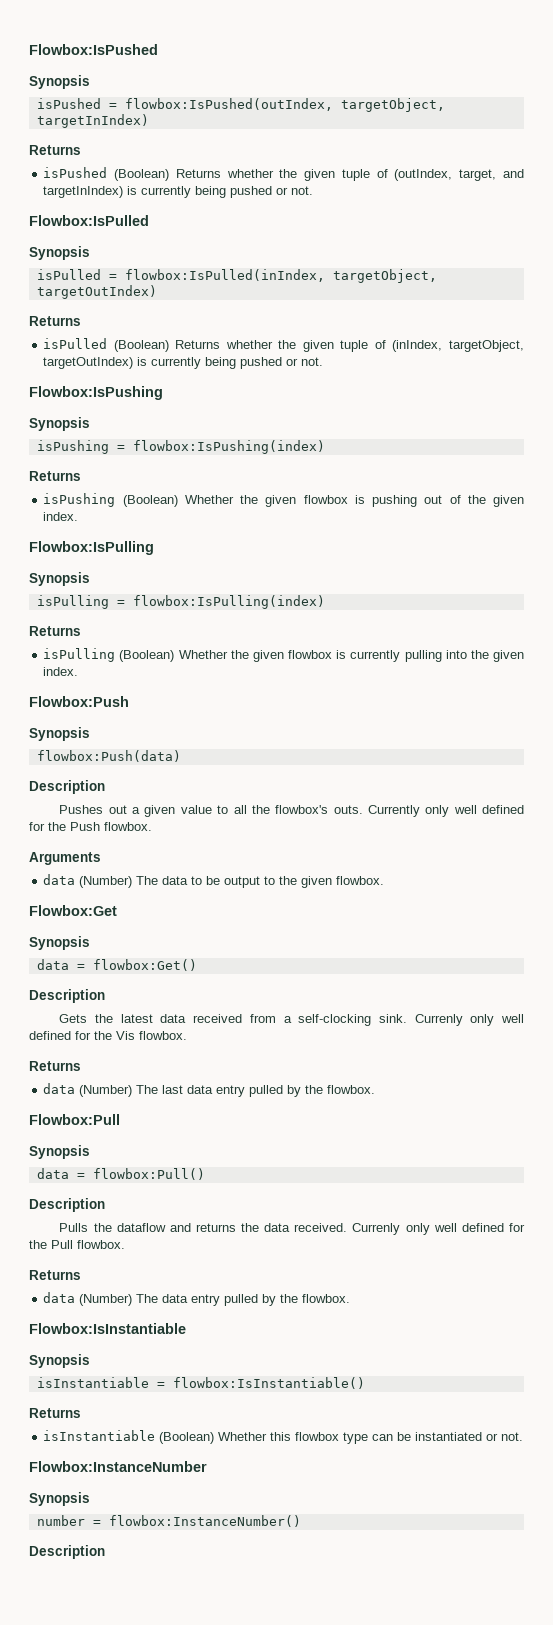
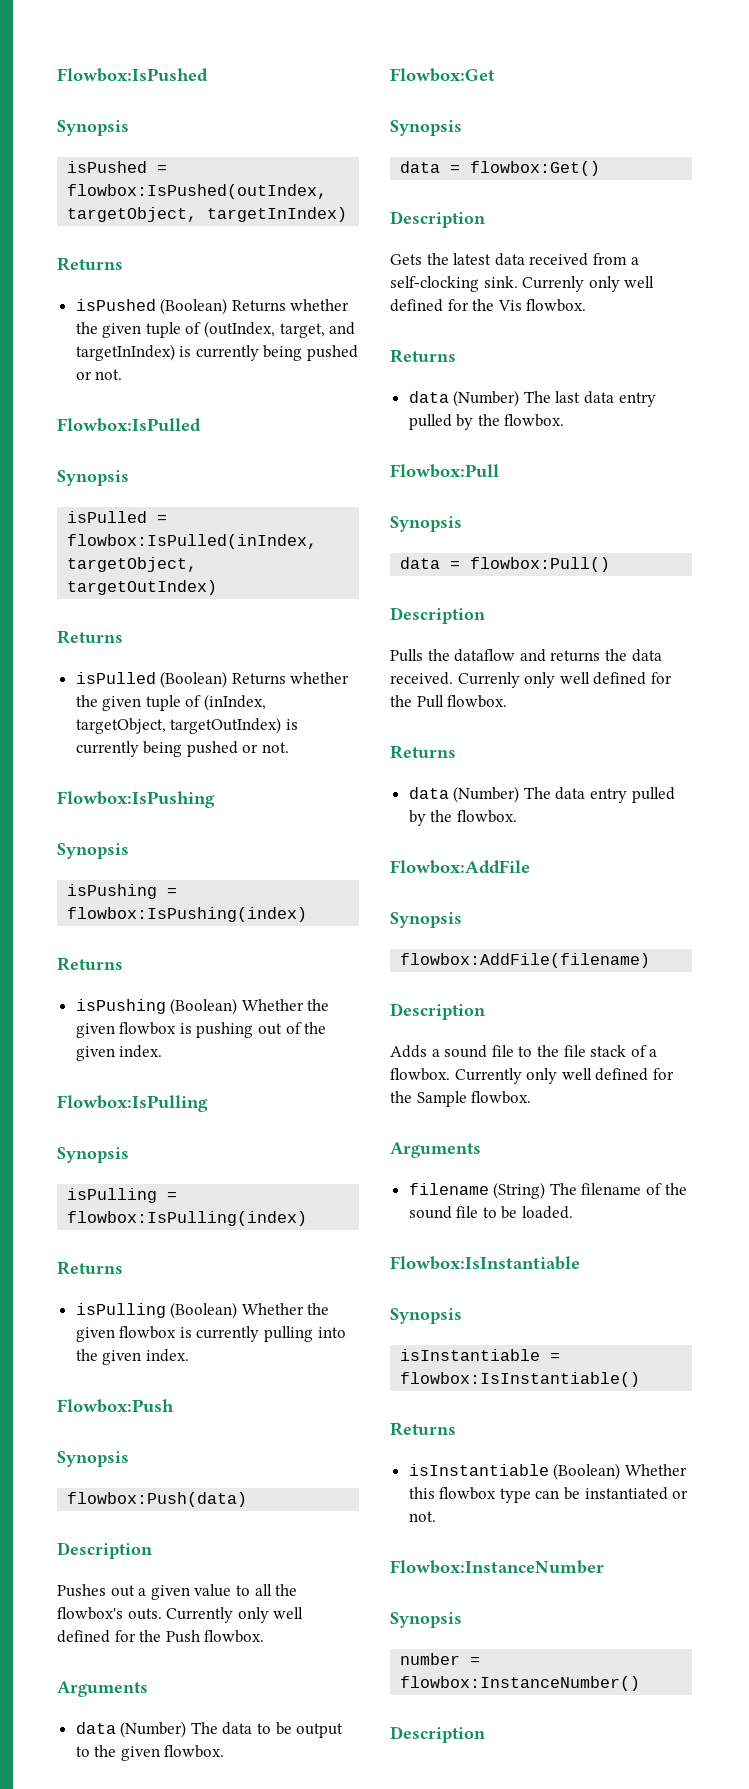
(351, 1298) none -> [390,860,530,874] [390,912,462,928] [400,953,651,968] [390,1003,485,1020] [390,1045,658,1058] [390,1068,674,1084] [390,1091,532,1107] [390,1142,481,1158] [408,1182,687,1199] [408,1206,574,1219] // Flowbox:AddFile // Synopsis // flowbox:AddFile(filename) // Description // Adds a sound file to the file stack of a flowbox. Currently only well defined for the Sample flowbox. // Arguments // filename (String) The filename of the sound file to be loaded.

